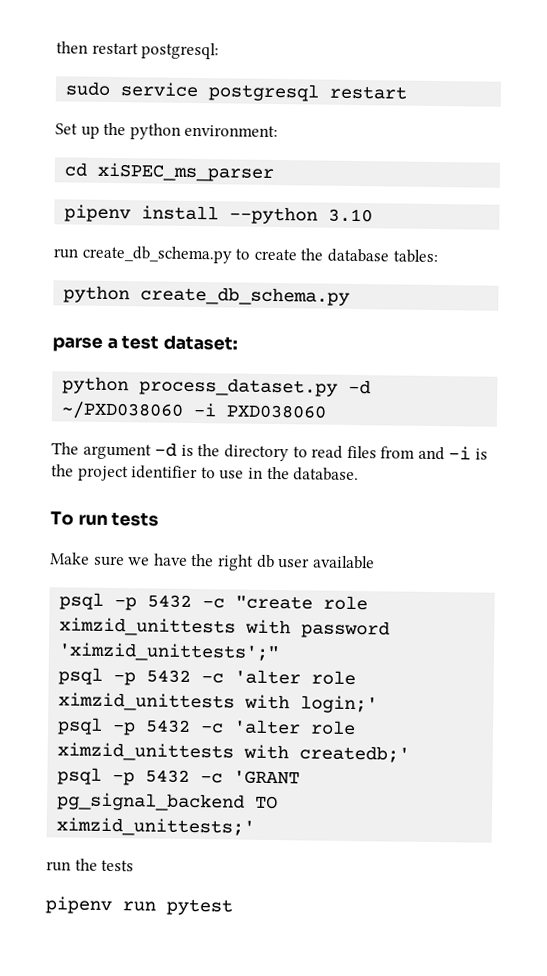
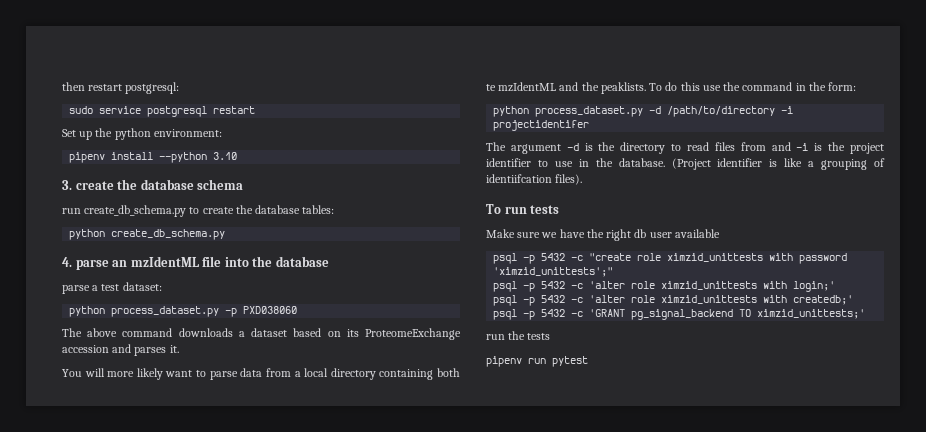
[64,162,276,182] // cd xiSPEC_ms_parser -> (222, 133) none
(374, 215) none -> [62,179,244,190] // 3. create the database schema
[52,335,239,352] parse a test dataset: -> [62,256,329,270] [62,282,162,294] [69,306,298,317] [62,328,462,340] [62,344,179,356] [62,368,461,380] [486,82,857,94] 4. parse an mzIdentML file into the database // parse a test dataset: // python process_dataset.py -p PXD038060 // The above command downloads a dataset based on its ProteomeExchange accession and parses it. // You will more likely want to parse data from a local directory containing both te mzIdentML and the peaklists. To do this use the command in the form:
[61,401,328,420] ~/PXD038060 -i PXD038060 -> [667,106,794,117] [493,120,590,131] /path/to/directory -i projectidentifer
(360, 474) none -> [671,158,885,170] [486,174,583,185] (Project identifier is like a grouping of identiifcation files).

